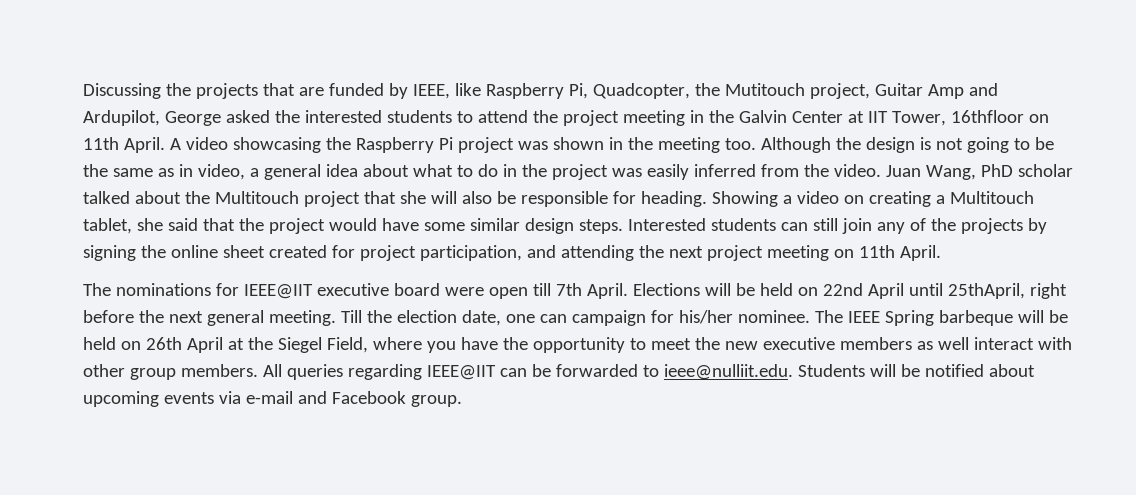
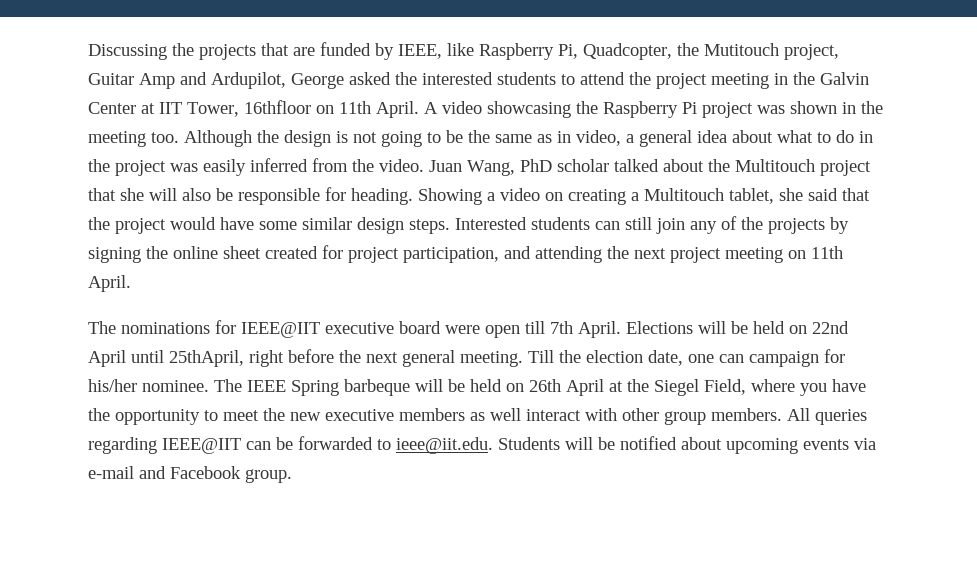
[663,364,793,380] ieee@nulliit.edu. -> [396,437,493,454] ieee@iit.edu.

